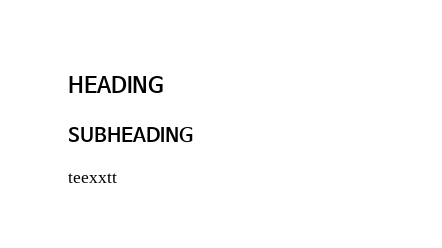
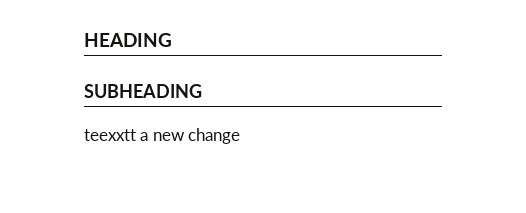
(117, 178) none -> [140,128,241,144] a new change

